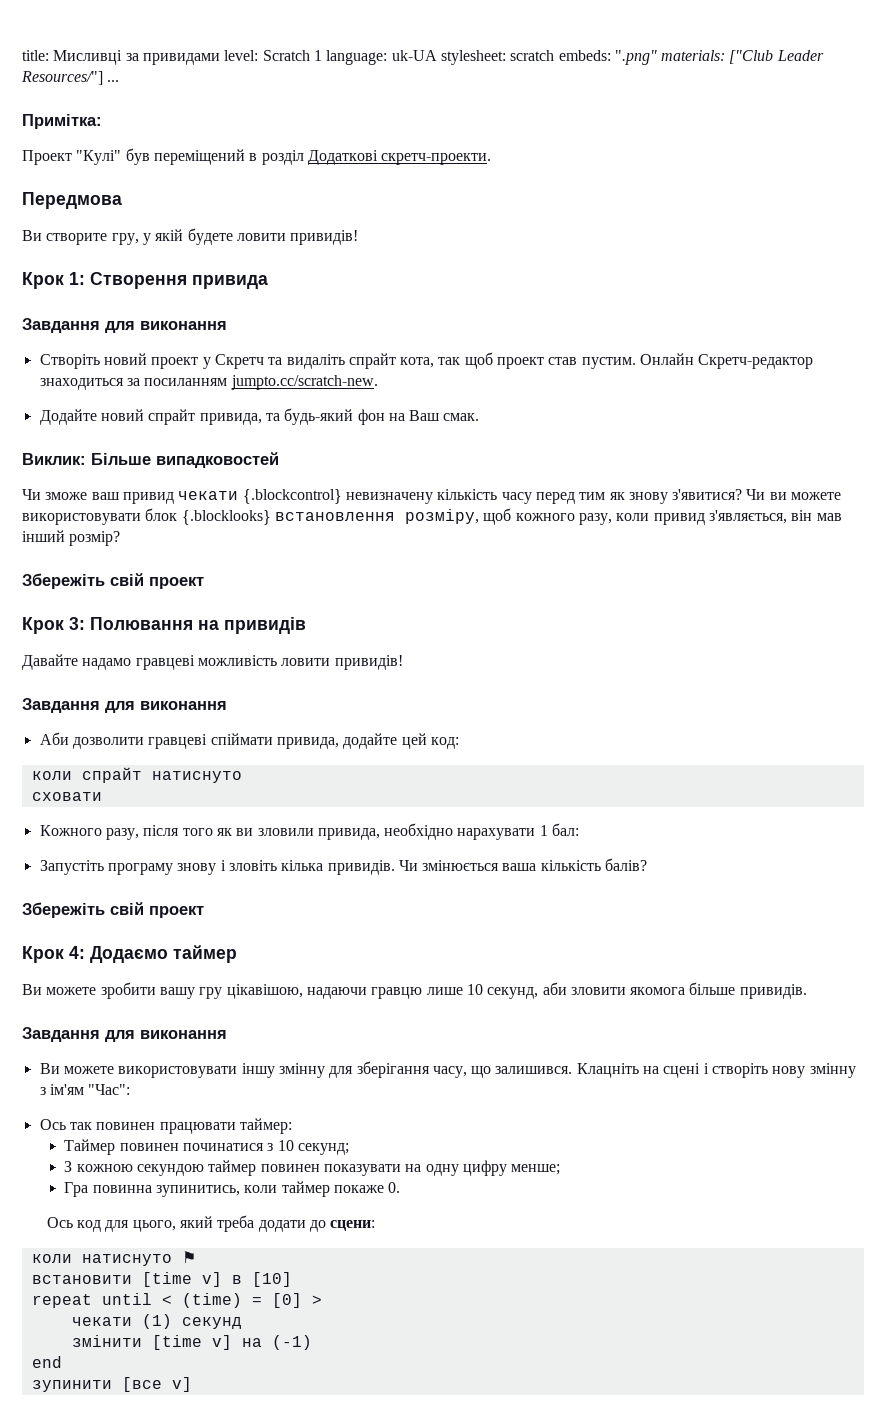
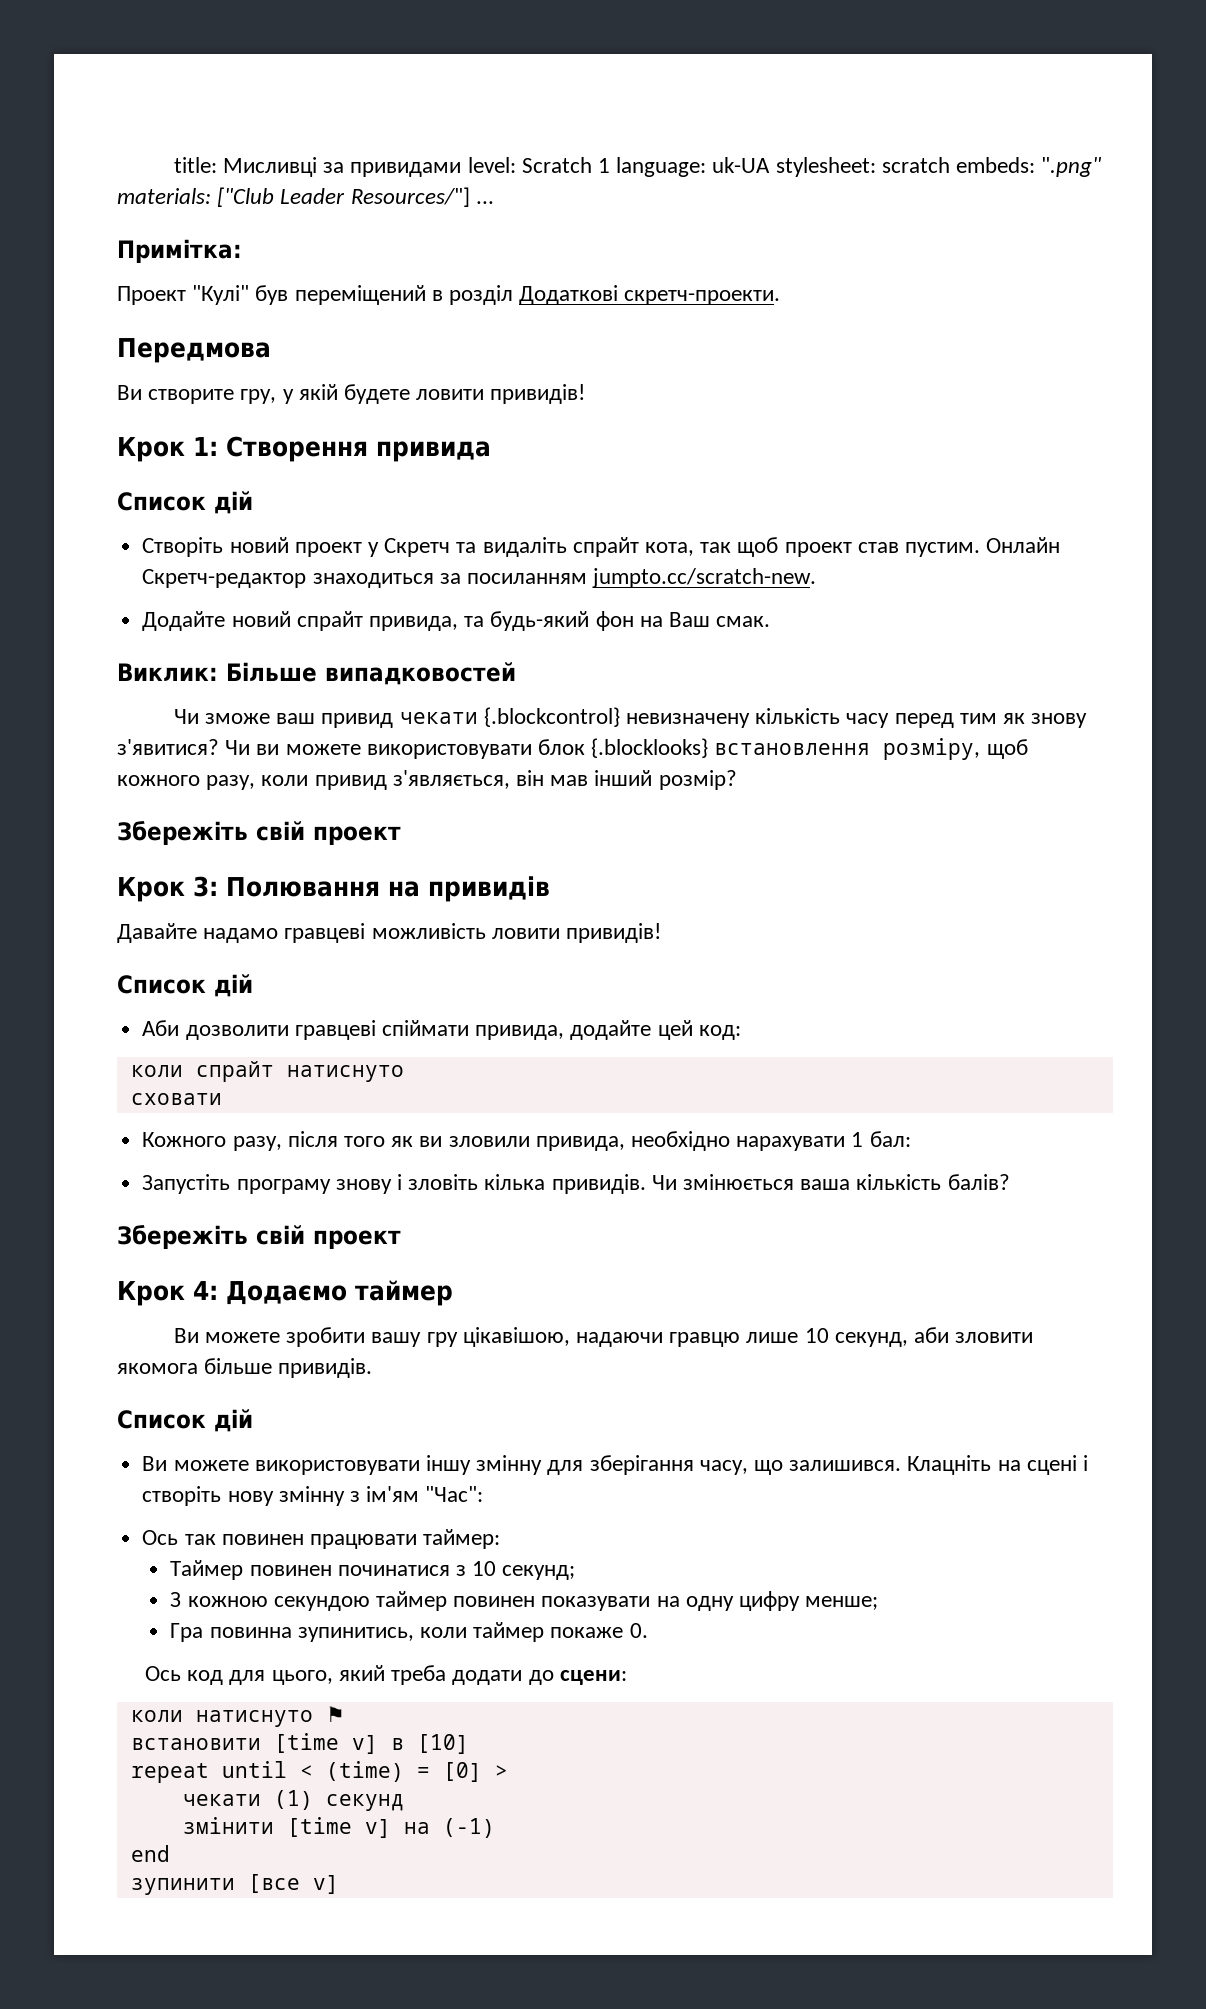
[22,318,227,333] Завдання для виконання -> [117,491,253,514] Список дій
[22,698,227,713] Завдання для виконання -> [117,974,253,997] Список дій
[22,1027,227,1042] Завдання для виконання -> [117,1409,253,1432] Список дій

